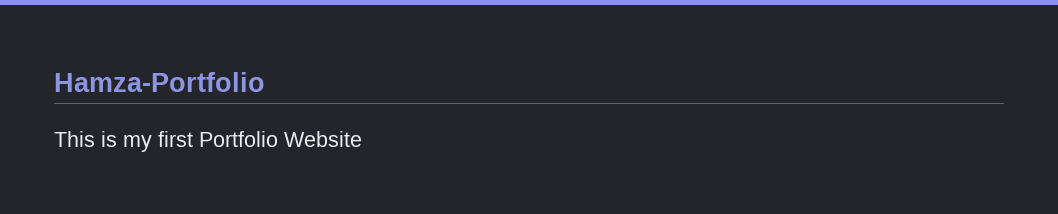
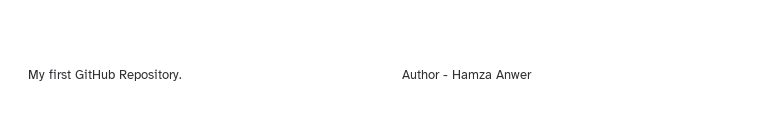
[54,72,265,92] [54,131,362,152] Hamza-Portfolio // This is my first Portfolio Website -> [28,69,182,81] [402,70,532,79] My first GitHub Repository. // Author - Hamza Anwer

